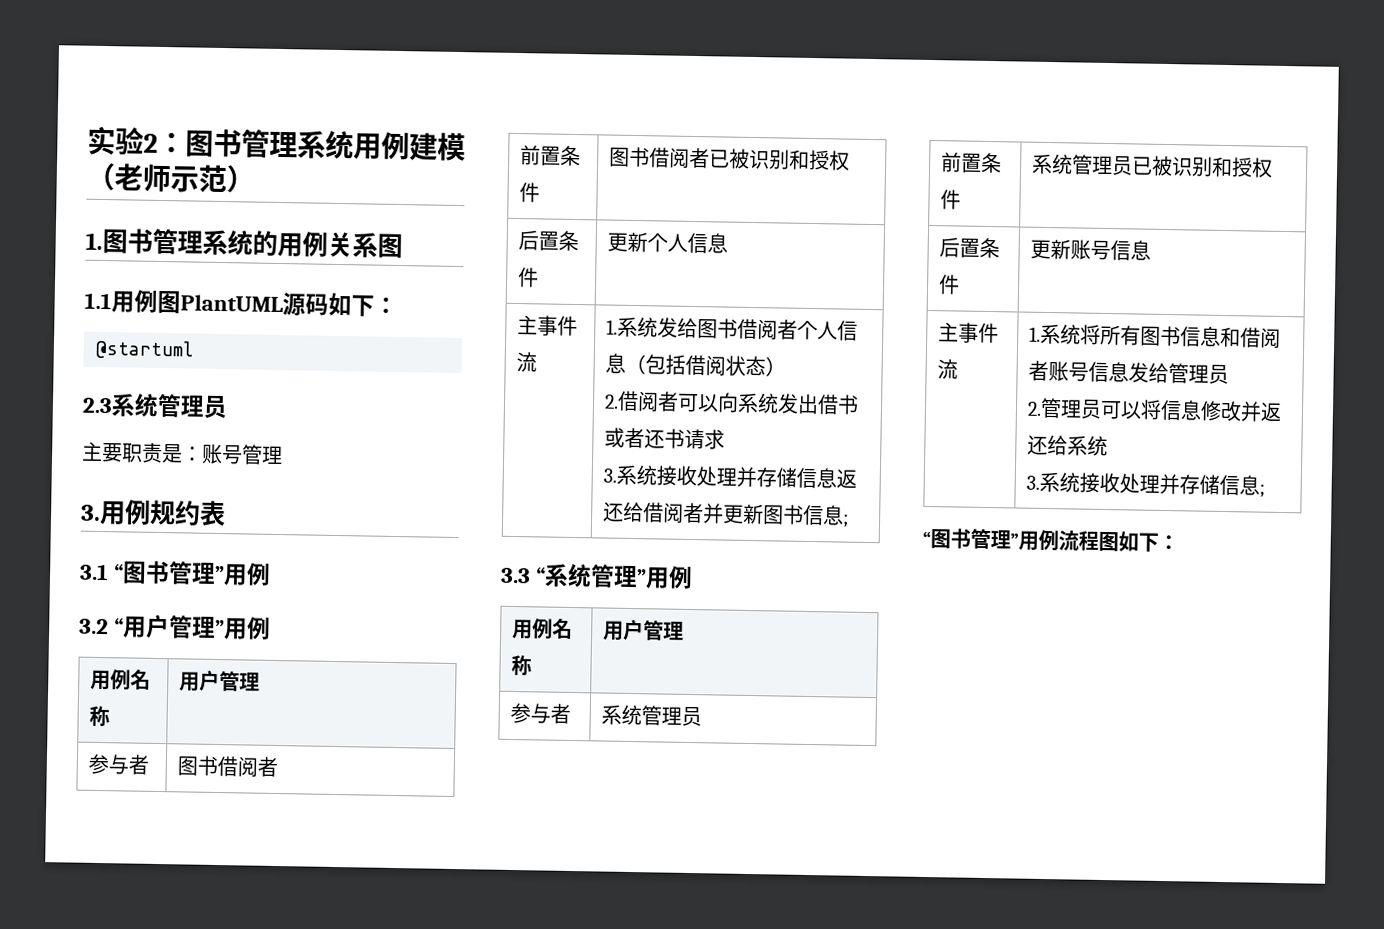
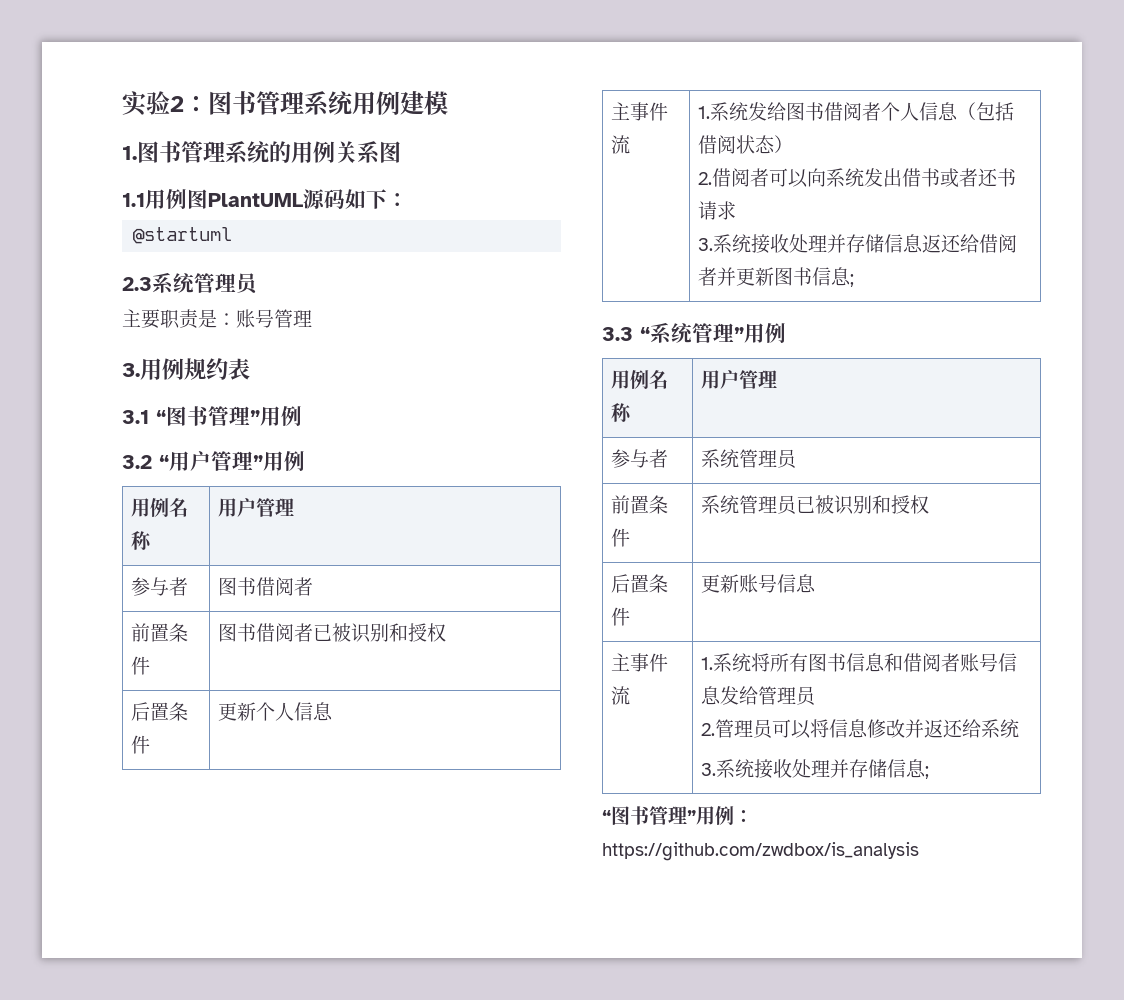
[86,162,255,194] （老师示范） -> (448, 103) none
[1058,530,1179,552] 流程图如下： -> [734,810,753,823] [602,842,919,861] ：https://github.com/zwdbox/is_analysis

